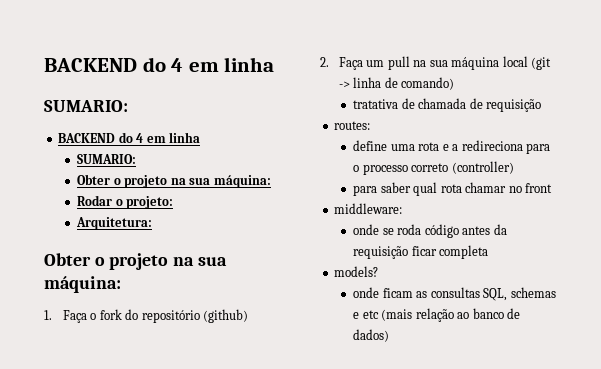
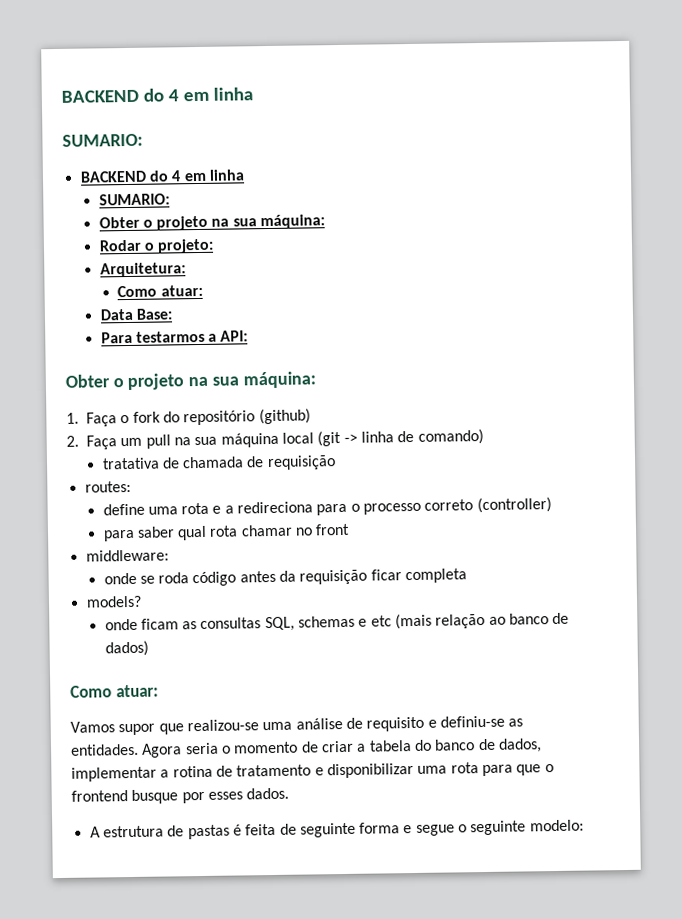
(153, 223) none -> [117,284,203,298] [99,308,173,321] [100,330,249,344] // Como atuar: // Data Base: // Para testarmos a API:
(390, 335) none -> [70,684,159,698] [70,715,524,736] [71,738,542,758] [71,762,554,782] [71,787,290,804] [89,819,584,840] // Como atuar: // Vamos supor que realizou-se uma análise de requisito e definiu-se as entidades. Agora seria o momento de criar a tabela do banco de dados, implementar a rotina de tratamento e disponibilizar uma rota para que o frontend busque por esses dados. // A estrutura de pastas é feita de seguinte forma e segue o seguinte modelo:

